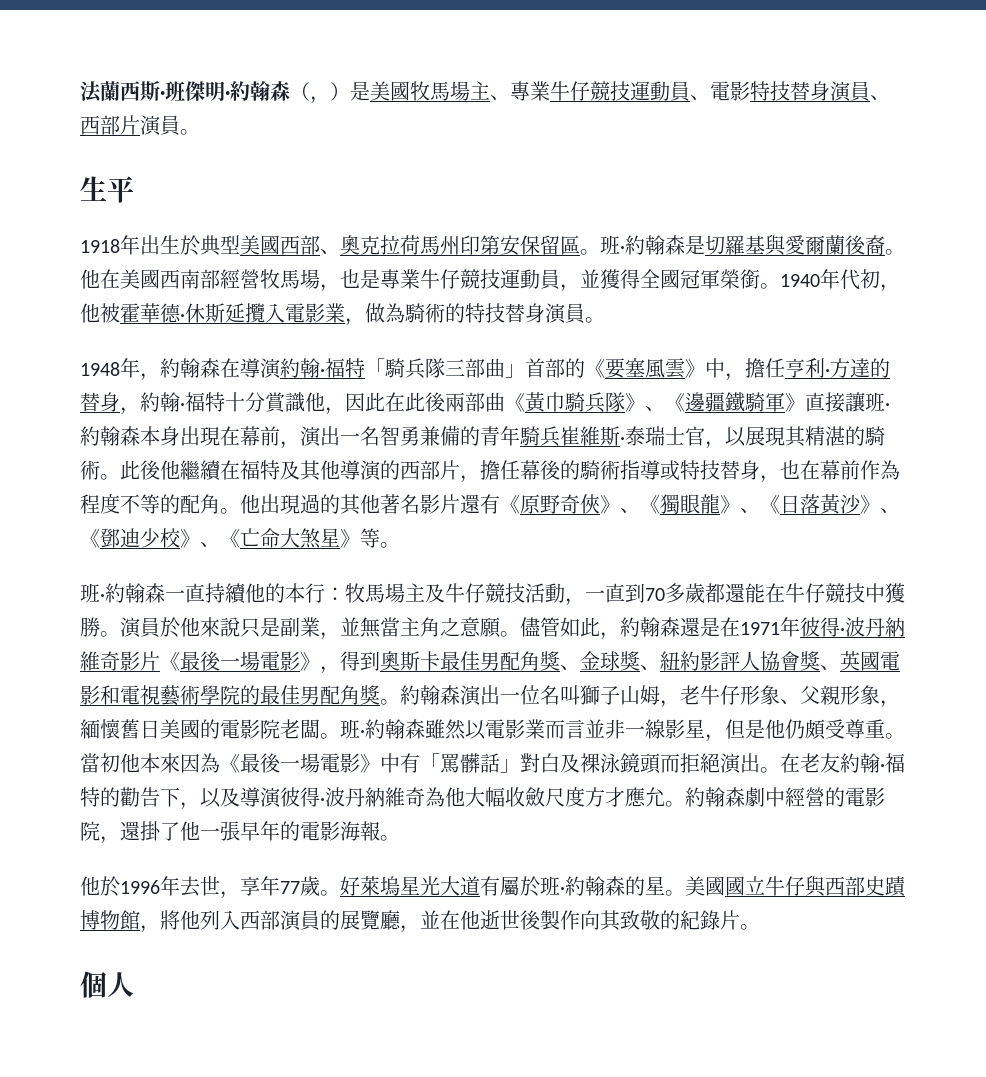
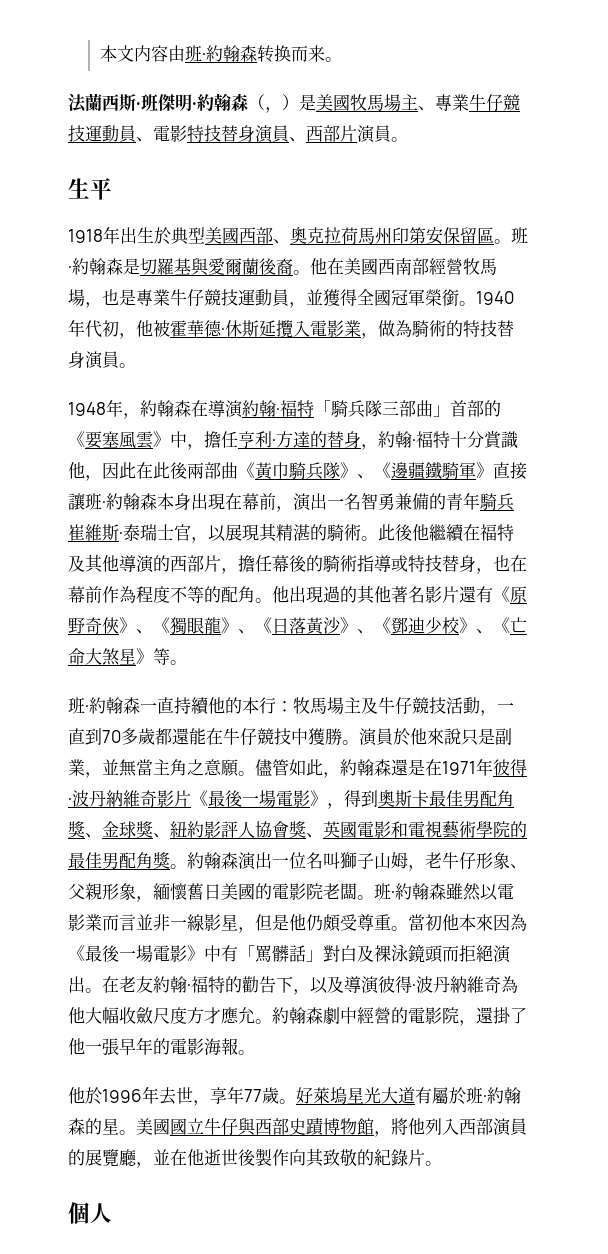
(80, 92) none -> [99,45,342,63] 本文内容由班·約翰森转换而来。 //

